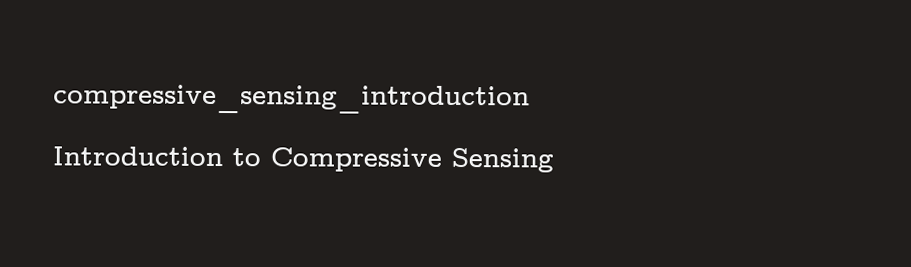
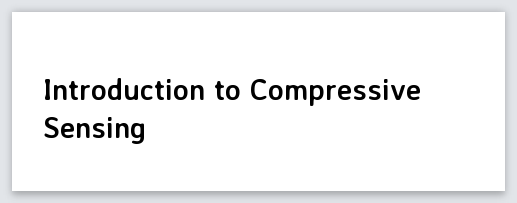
[53,84,530,115] compressive_sensing_introduction // -> (43, 89) none

